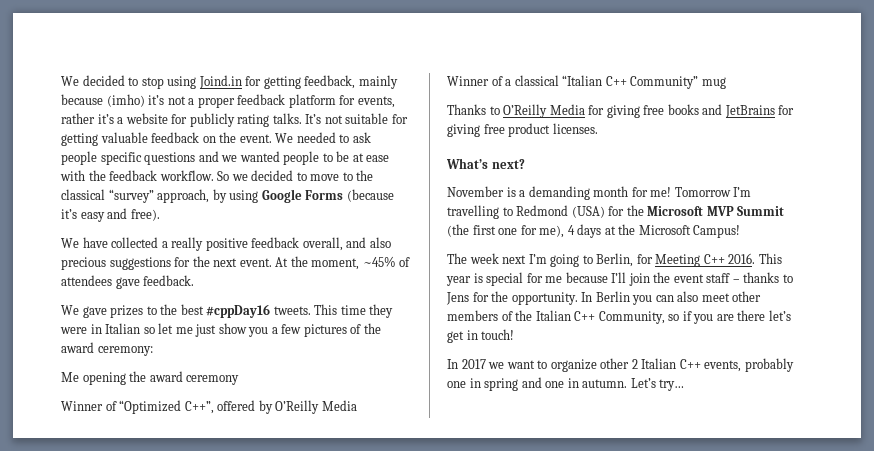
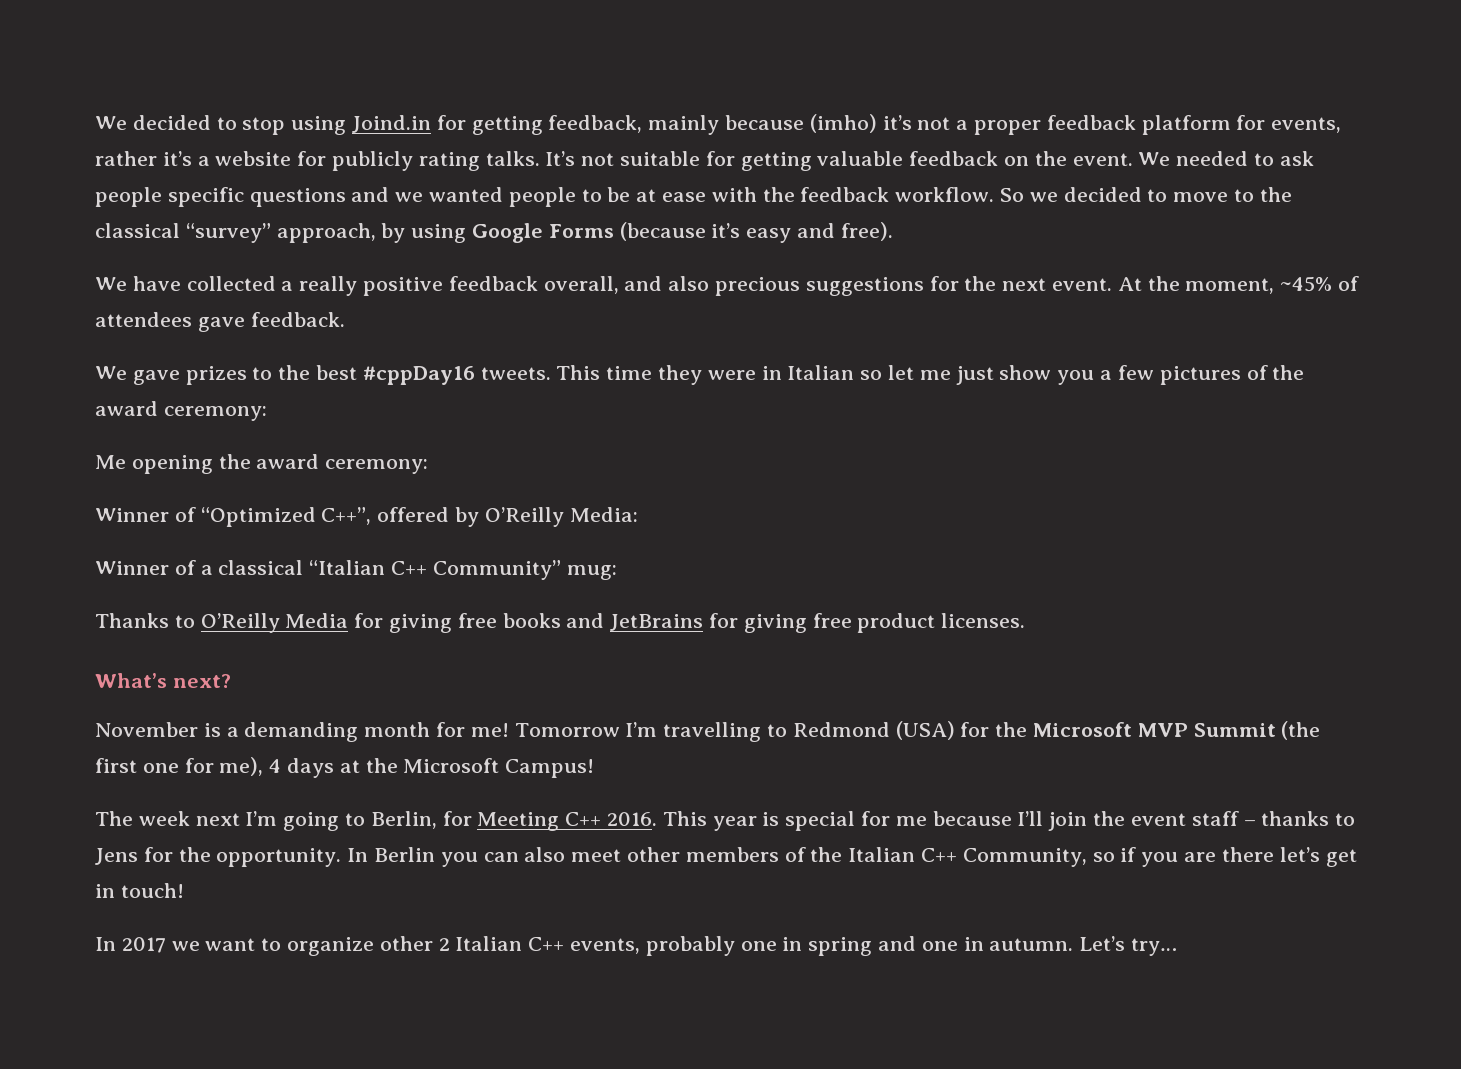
[186,375,240,385] ceremony -> [325,459,429,474] ceremony:
[321,400,357,411] Media -> [569,507,638,522] Media:
[701,77,726,89] mug -> [566,565,617,580] mug:

